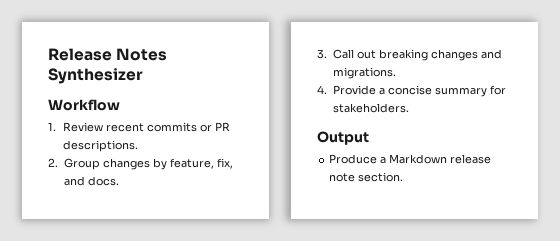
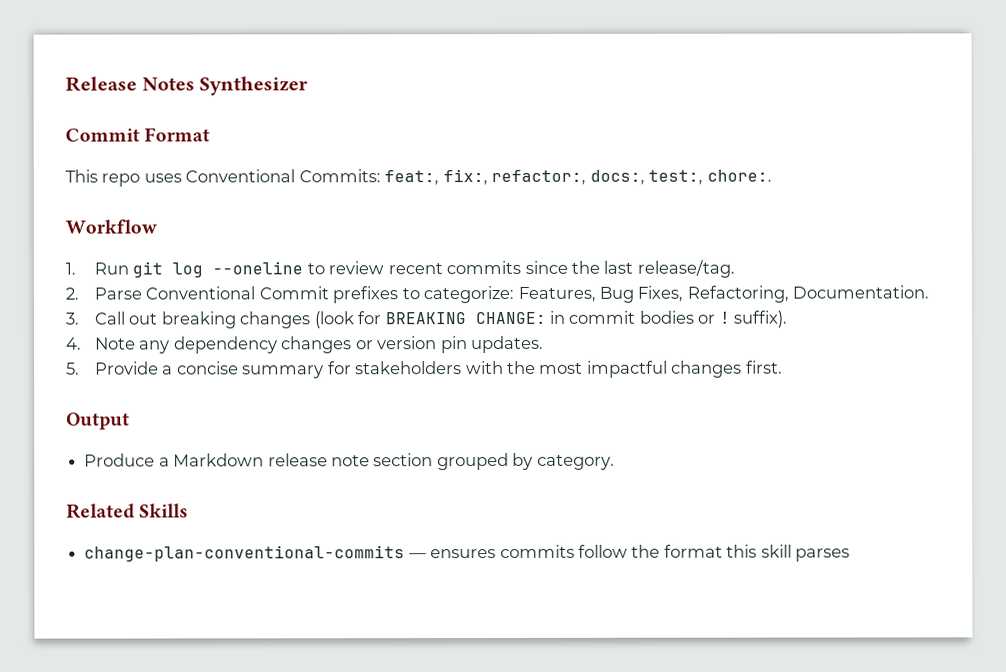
[48,99,120,111] [48,122,231,132] [63,140,139,152] [48,158,233,170] [63,176,119,186] Workflow // 1. Review recent commits or PR descriptions. // 2. Group changes by feature, fix, and docs. -> [65,127,211,142] [65,169,772,187] [65,219,157,234] [65,259,735,278] [65,285,930,304] Commit Format // This repo uses Conventional Commits: feat:, fix:, refactor:, docs:, test:, chore:. // Workflow // 1. Run git log --oneline to review recent commits since the last release/tag. // 2. Parse Conventional Commit prefixes to categorize: Features, Bug Fixes, Refactoring, Documentation.
[480,49,502,59] [332,67,396,79] [317,85,327,94] and migrations. // 4. -> [313,310,788,329] [66,335,544,354] [66,362,80,375] (look for BREAKING CHANGE: in commit bodies or ! suffix). // 4. Note any dependency changes or version pin updates. // 5.
[332,103,409,113] stakeholders. -> [355,360,783,378] stakeholders with the most impactful changes first.
[358,172,404,182] section. -> [373,452,615,471] [66,503,189,519] [84,544,851,562] section grouped by category. // Related Skills // change-plan-conventional-commits — ensures commits follow the format this skill parses

